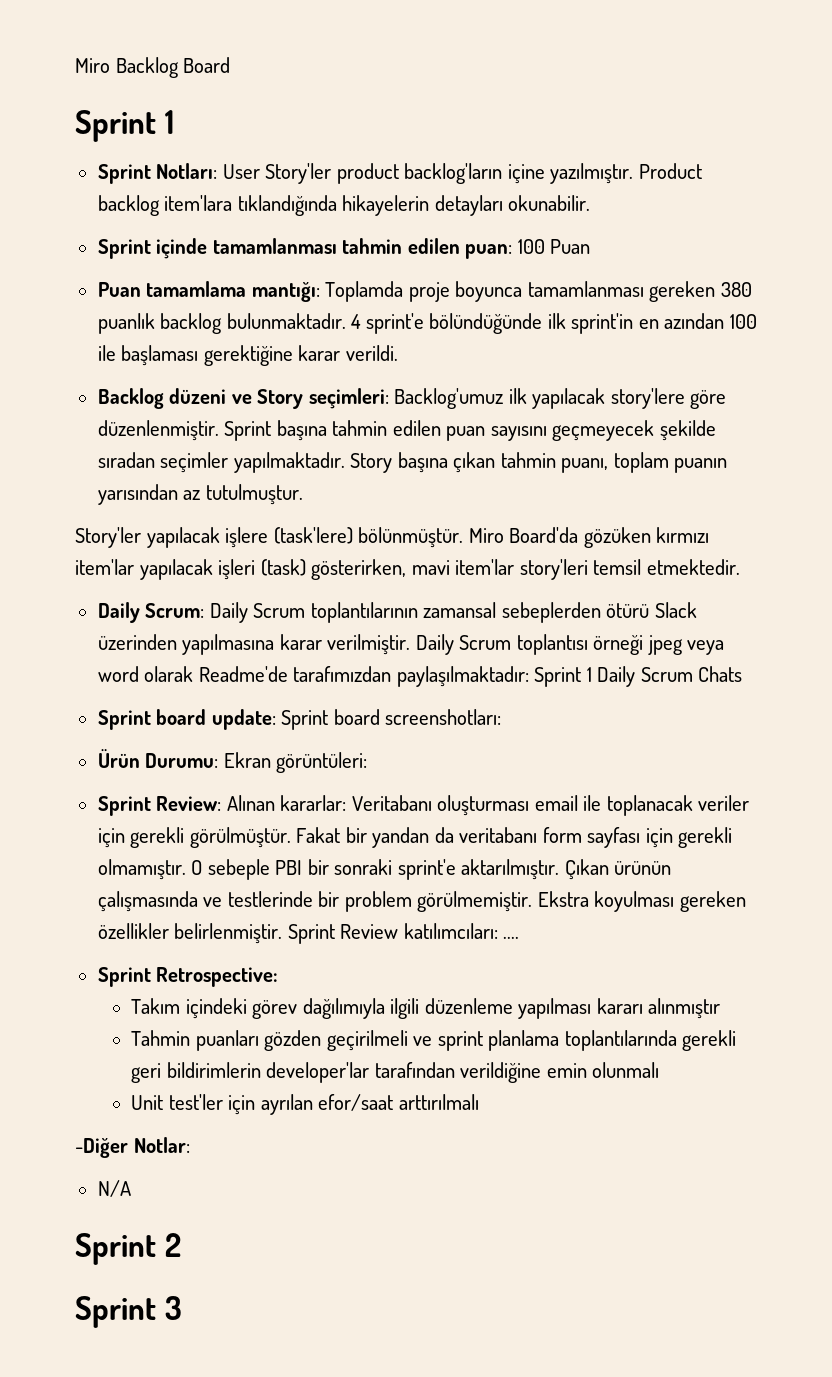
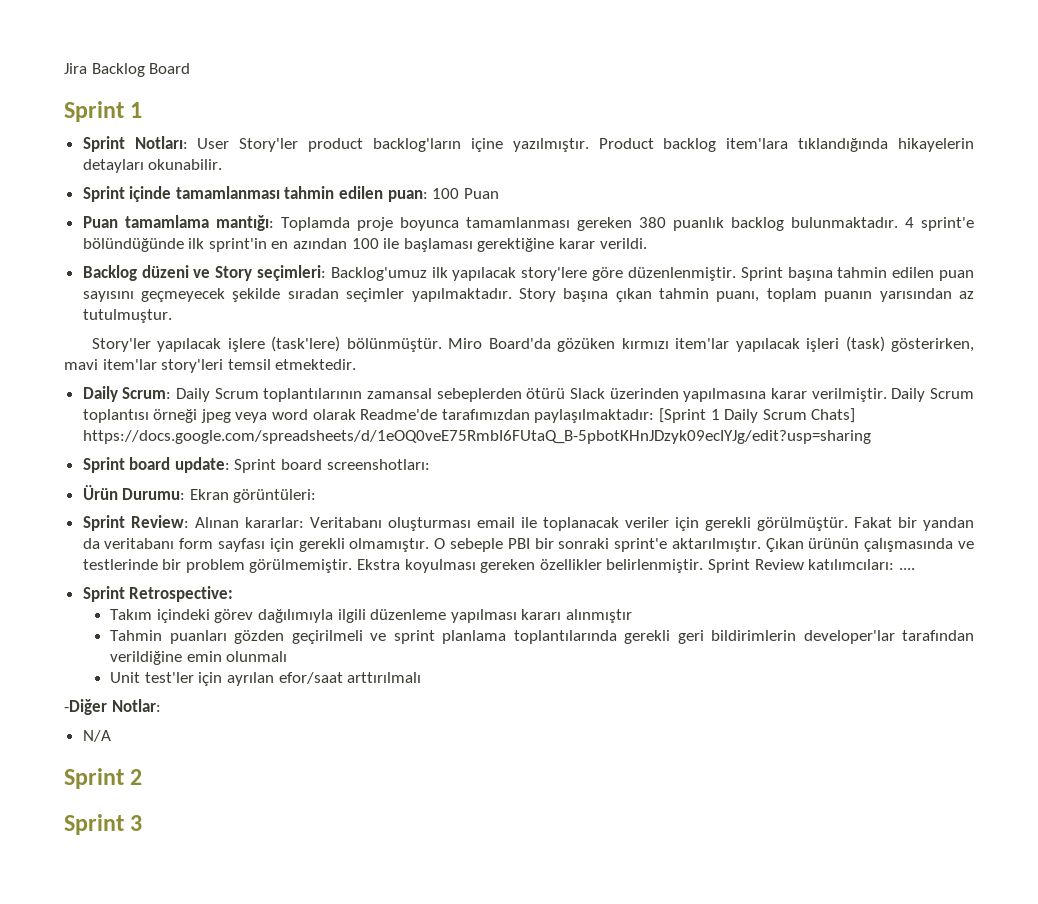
[75,58,110,73] Miro -> [64,63,87,74] Jira
[534,667,582,687] Sprint -> [659,408,707,423] [Sprint
[698,666,743,682] Chats -> [811,408,856,423] [82,430,871,444] Chats] https://docs.google.com/spreadsheets/d/1eOQ0veE75RmbI6FUtaQ_B-5pbotKHnJDzyk09ecIYJg/edit?usp=sharing

